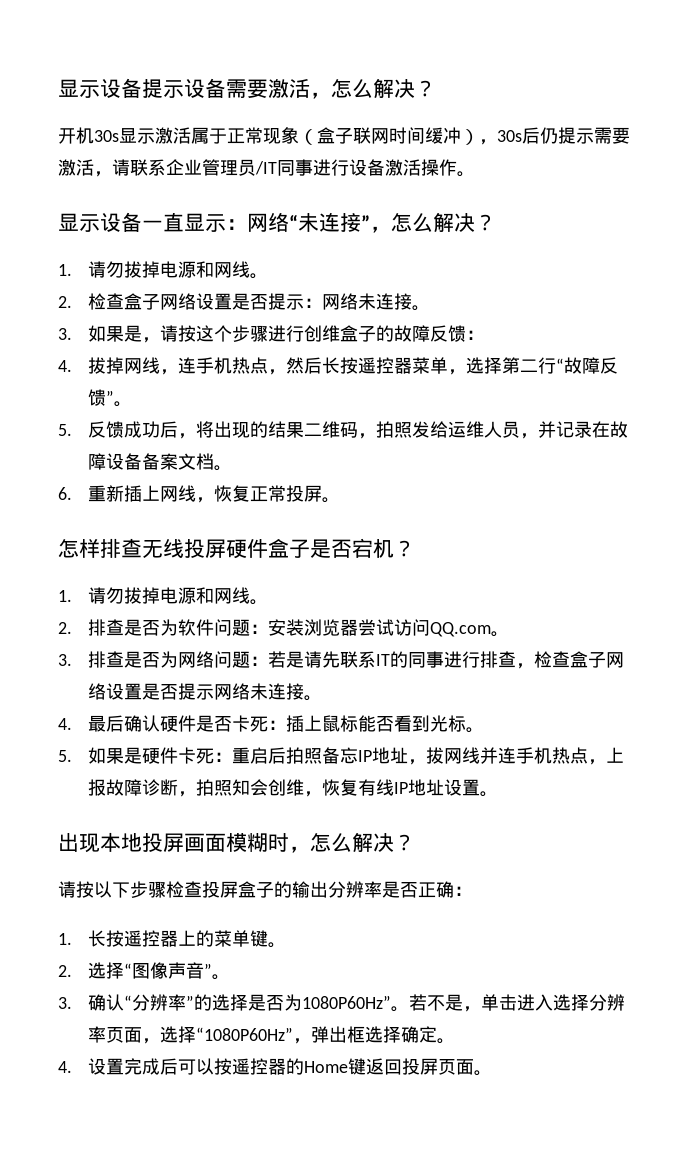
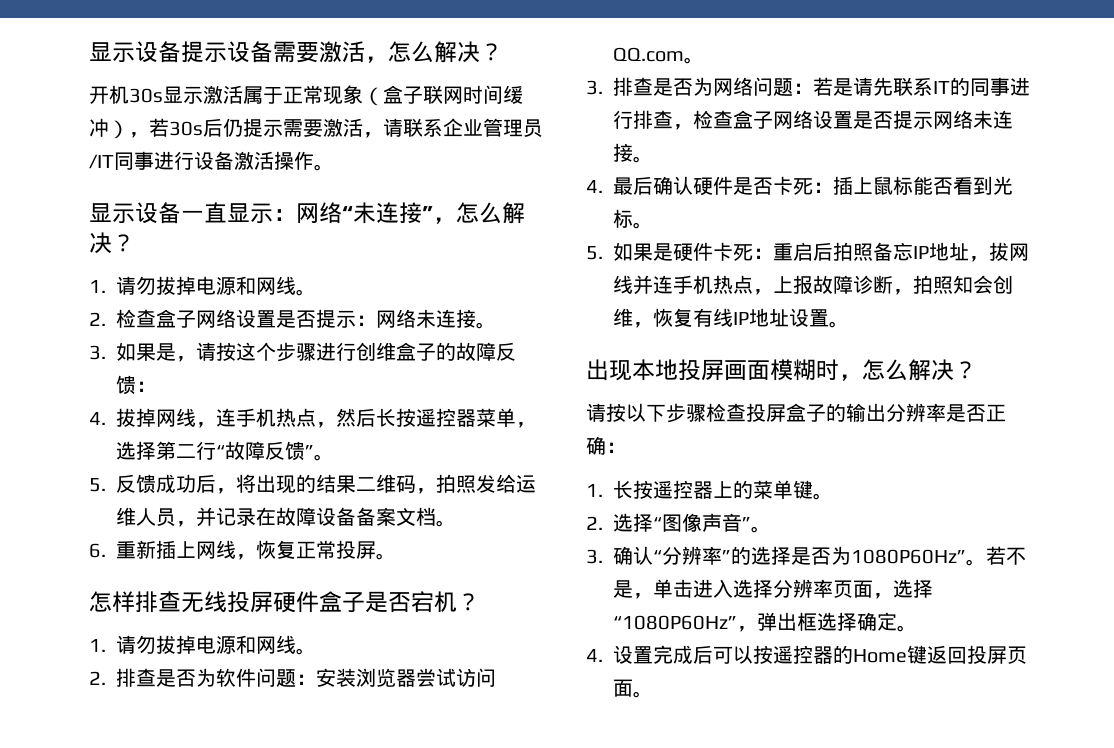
(497, 142) none -> [149,118,169,137] 若

